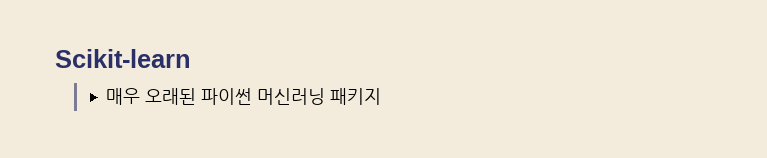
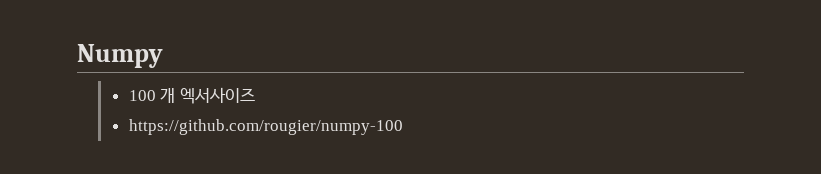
[55,49,191,68] [106,88,382,105] Scikit-learn // 매우 오래된 파이썬 머신러닝 패키지 -> [77,44,163,68] [128,87,255,104] [128,119,403,135] Numpy // 100 개 엑서사이즈 // https://github.com/rougier/numpy-100

